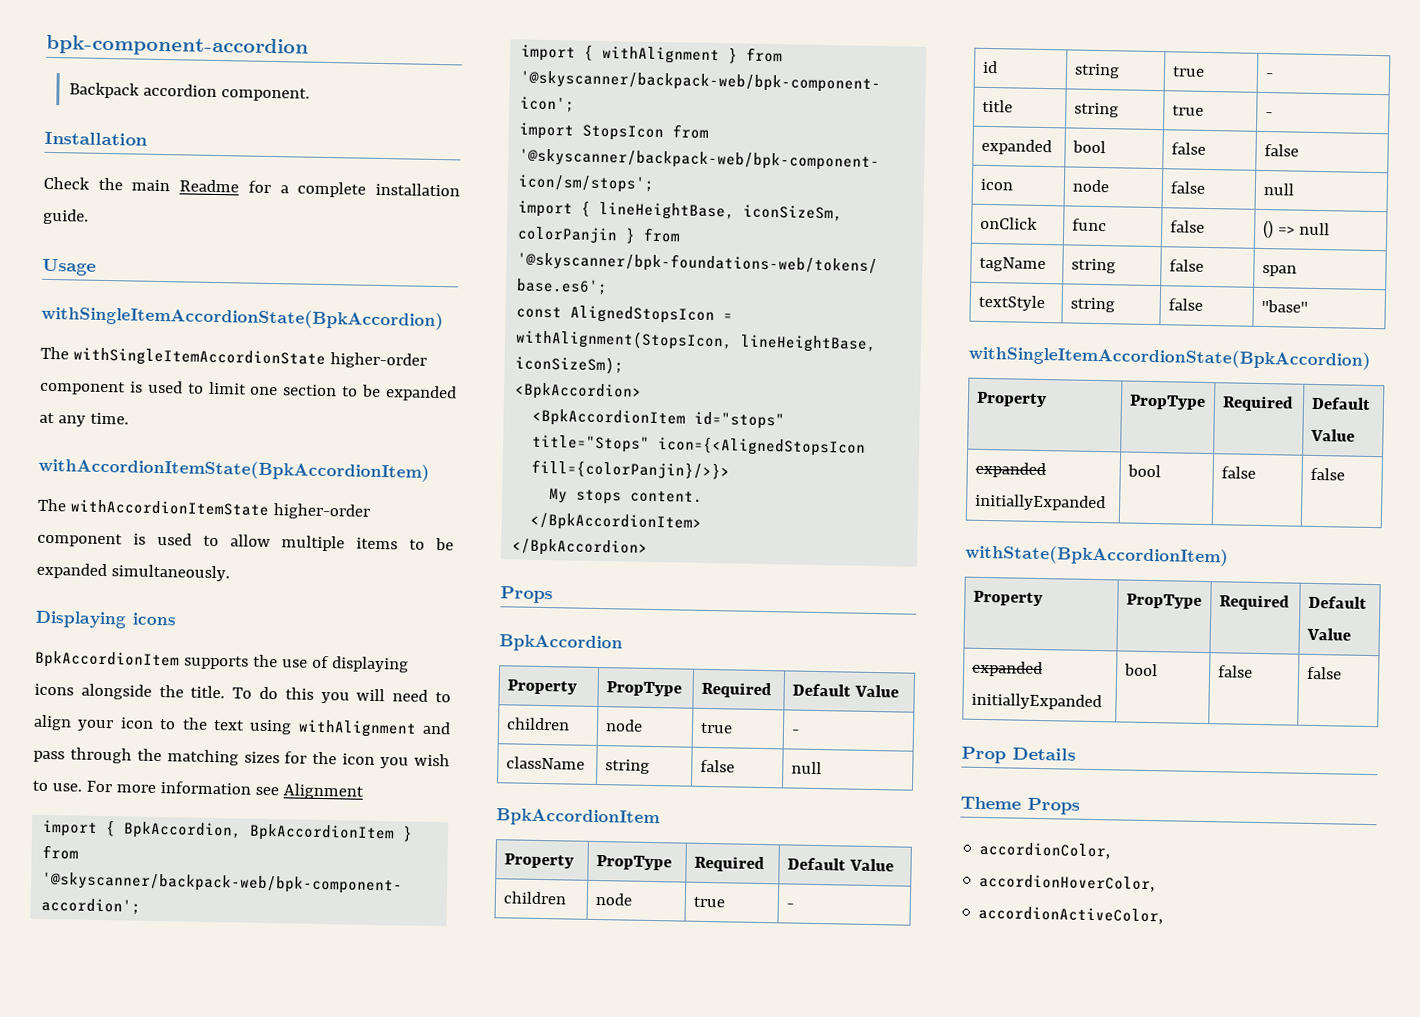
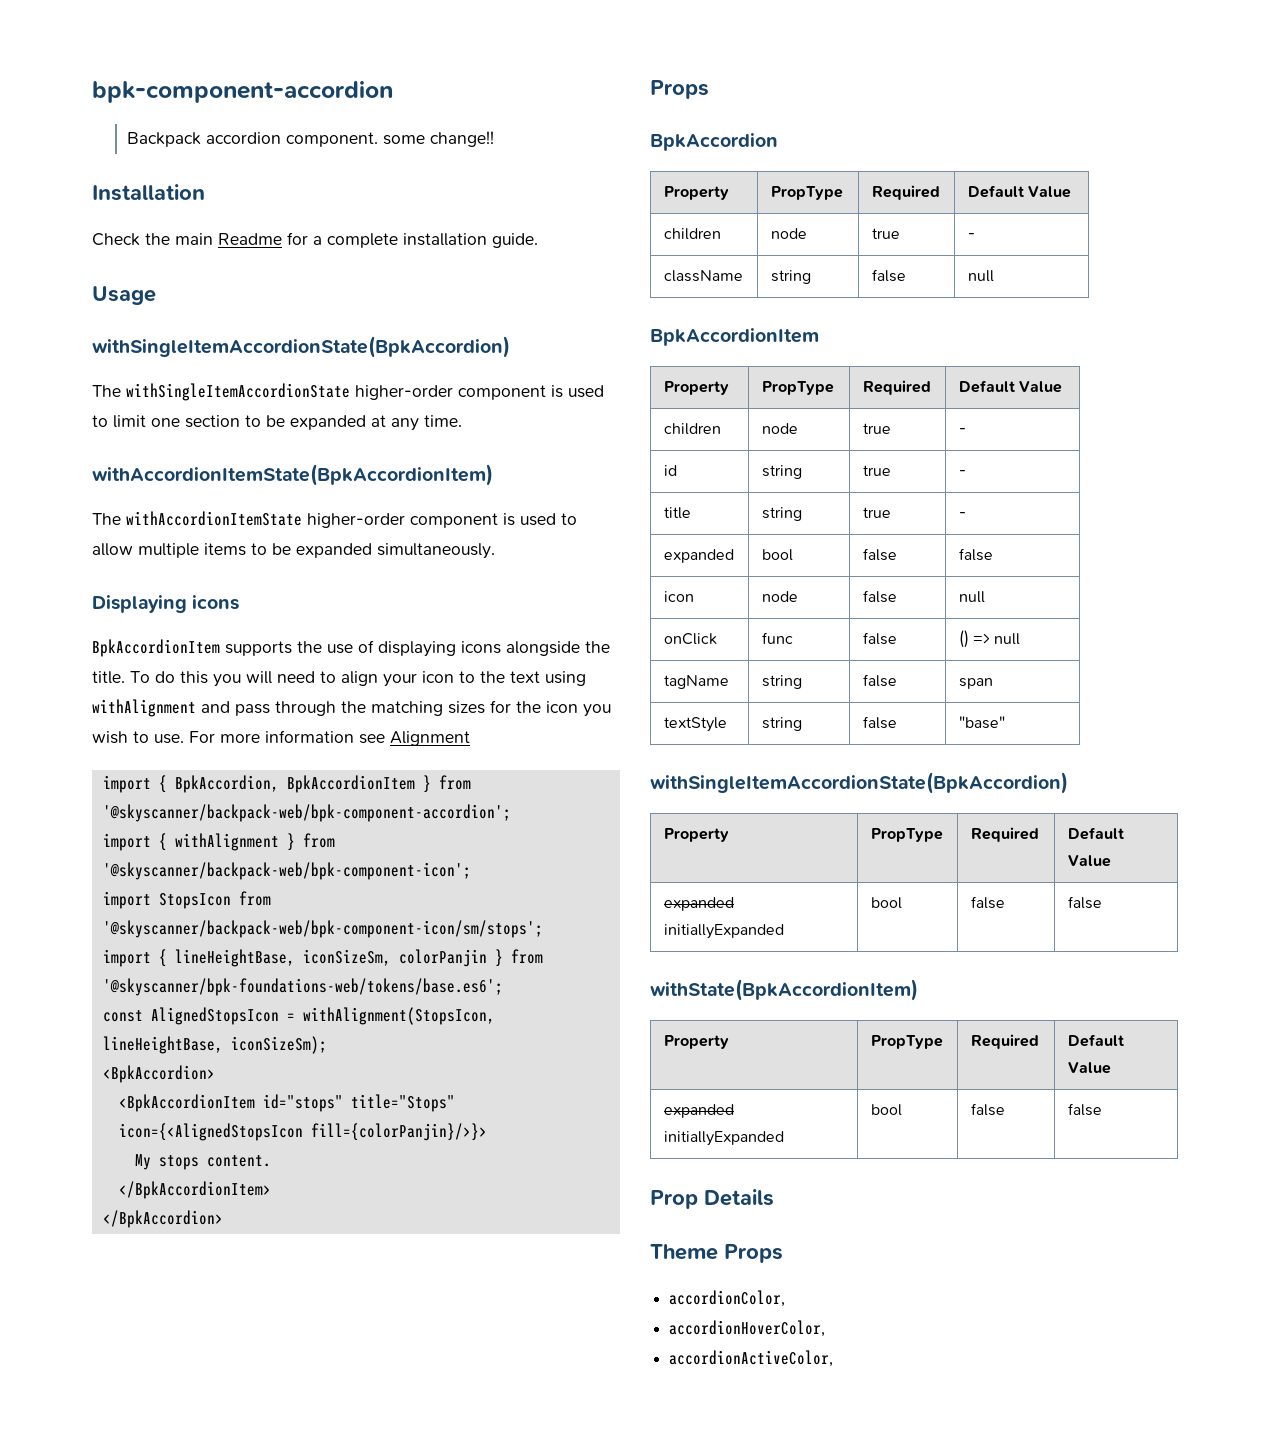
(310, 94) none -> [382,131,494,147] some change!!

